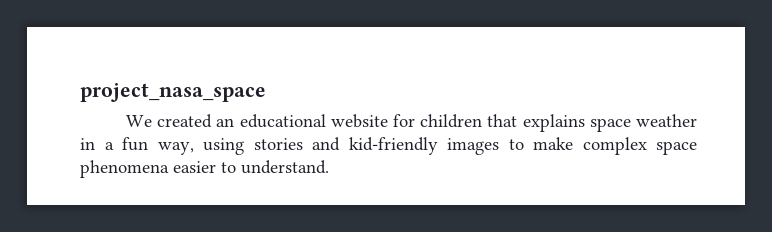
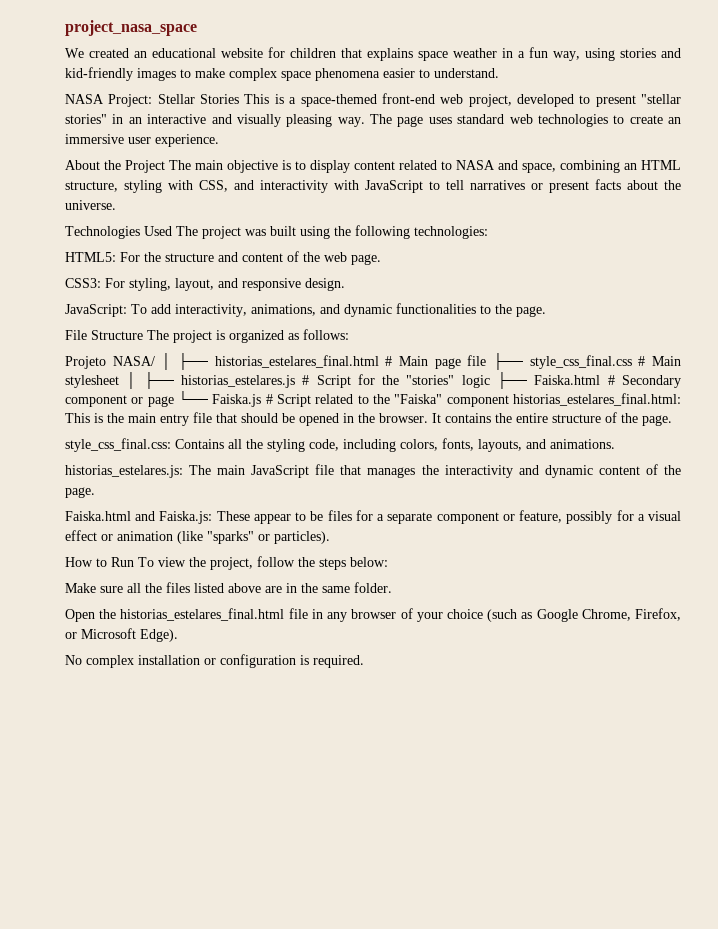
(329, 167) none -> [65,93,681,107] [65,114,681,127] [65,134,219,147] [65,160,681,173] [65,179,681,193] [65,200,116,210] [65,225,488,239] [65,251,381,265] [65,278,345,291] [65,303,546,317] [65,329,349,343] [65,353,681,370] [65,372,681,389] [65,391,681,407] [65,412,672,426] [65,438,615,452] [65,464,682,478] [65,487,95,498] [65,510,682,524] [65,530,330,544] [65,556,388,570] [65,582,392,593] [65,608,681,622] [65,628,178,642] [65,654,364,668] // NASA Project: Stellar Stories This is a space-themed front-end web project, developed to present "stellar stories" in an interactive and visually pleasing way. The page uses standard web technologies to create an immersive user experience. // About the Project The main objective is to display content related to NASA and space, combining an HTML structure, styling with CSS, and interactivity with JavaScript to tell narratives or present facts about the universe. // Technologies Used The project was built using the following technologies: // HTML5: For the structure and content of the web page. // CSS3: For styling, layout, and responsive design. // JavaScript: To add interactivity, animations, and dynamic functionalities to the page. // File Structure The project is organized as follows: // Projeto NASA/ │ ├── historias_estelares_final.html # Main page file ├── style_css_final.css # Main stylesheet │ ├── historias_estelares.js # Script for the "stories" logic ├── Faiska.html # Secondary component or page └── Faiska.js # Script related to the "Faiska" component historias_estelares_final.html: This is the main entry file that should be opened in the browser. It contains the entire structure of the page. // style_css_final.css: Contains all the styling code, including colors, fonts, layouts, and animations. // historias_estelares.js: The main JavaScript file that manages the interactivity and dynamic content of the page. // Faiska.html and Faiska.js: These appear to be files for a separate component or feature, possibly for a visual effect or animation (like "sparks" or particles). // How to Run To view the project, follow the steps below: // Make sure all the files listed above are in the same folder. // Open the historias_estelares_final.html file in any browser of your choice (such as Google Chrome, Firefox, or Microsoft Edge). // No complex installation or configuration is required.

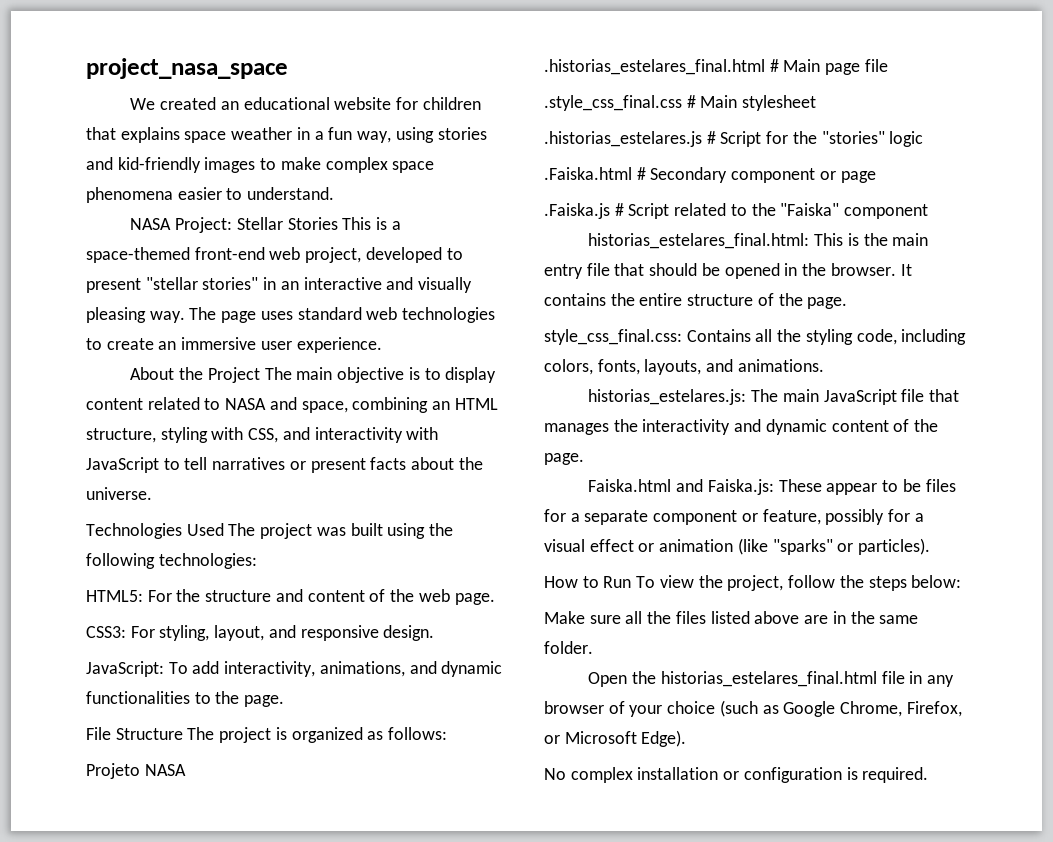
[112,353,379,370] NASA/ │ ├── historias_estelares_final.html -> [144,764,186,776] [544,59,765,75] NASA // .historias_estelares_final.html
[493,353,632,370] ├── style_css_final.css -> [544,95,682,111] // .style_css_final.css
[126,372,295,389] │ ├── historias_estelares.js -> [544,131,702,147] // .historias_estelares.js
[497,372,601,389] ├── Faiska.html -> [544,167,632,180] // .Faiska.html
[178,391,262,407] └── Faiska.js -> [544,203,610,219] // .Faiska.js
(509, 401) none -> (929, 211) //

